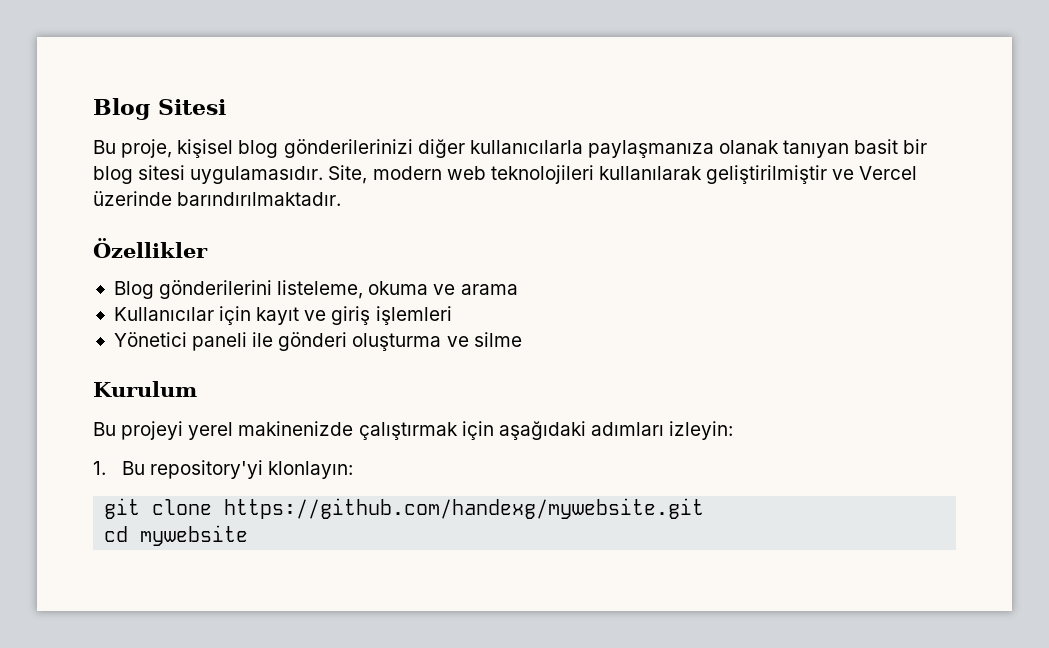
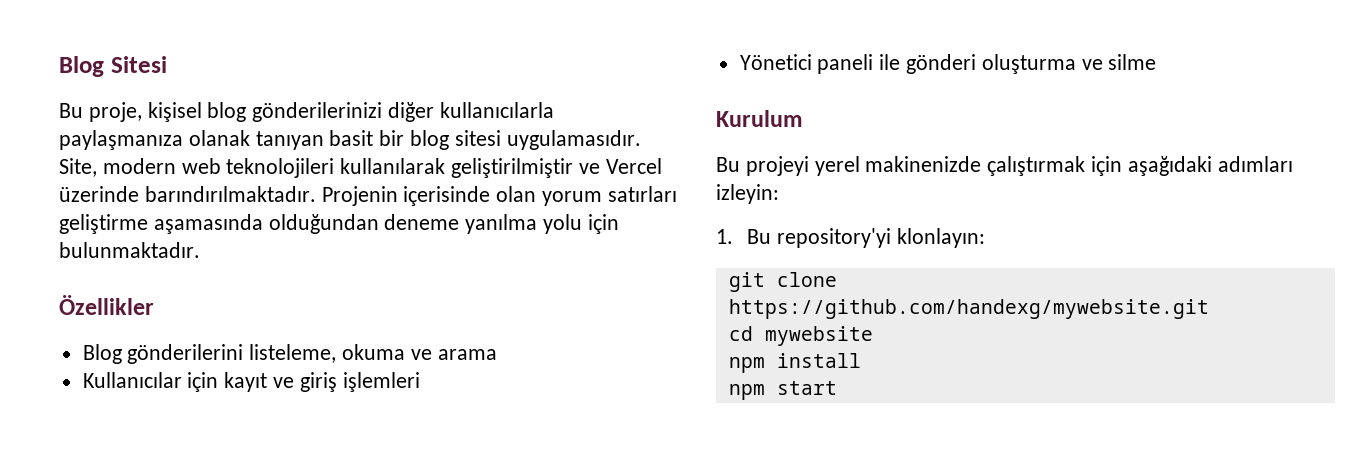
(342, 199) none -> [321,186,677,206] [59,214,619,234] [59,242,200,258] Projenin içerisinde olan yorum satırları geliştirme aşamasında olduğundan deneme yanılma yolu için bulunmaktadır.
(249, 535) none -> [728,353,861,373] [728,381,837,400] // npm install // npm start

